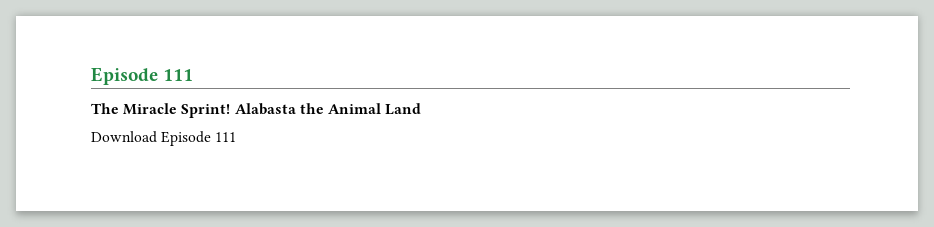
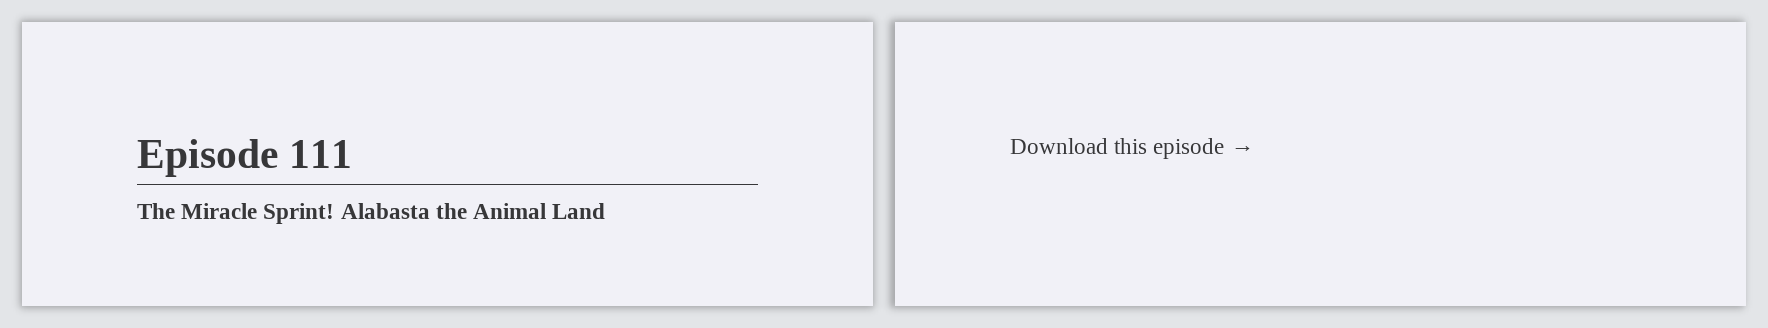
[161,131,237,146] Episode 111 -> [1114,138,1254,159] this episode →

